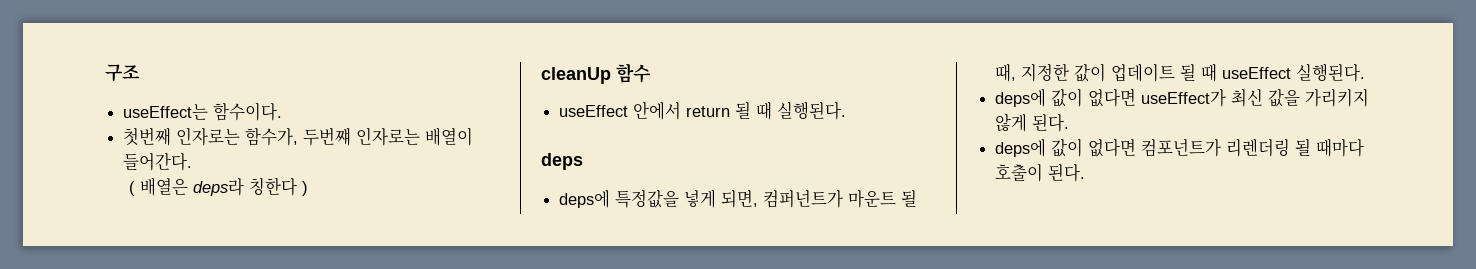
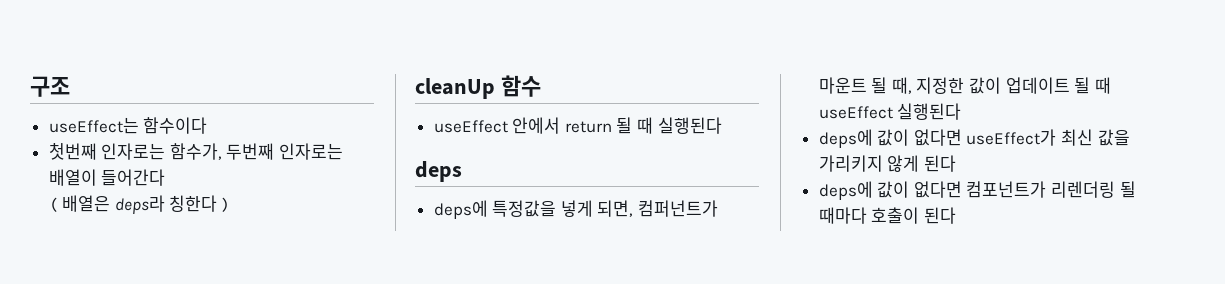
[213,102,283,121] 함수이다. -> [143,117,208,134] 함수이다
[303,127,352,146] 두번쨰 -> [226,143,275,160] 두번째
[123,152,193,171] 들어간다. -> [101,169,166,186] 들어간다
[777,102,847,120] 실행된다. -> [657,117,722,134] 실행된다
[1296,64,1366,82] 실행된다. -> [897,103,962,120] 실행된다
[1032,114,1070,132] 된다. -> [923,155,956,172] 된다
[1048,164,1086,182] 된다. -> [923,207,956,224] 된다

